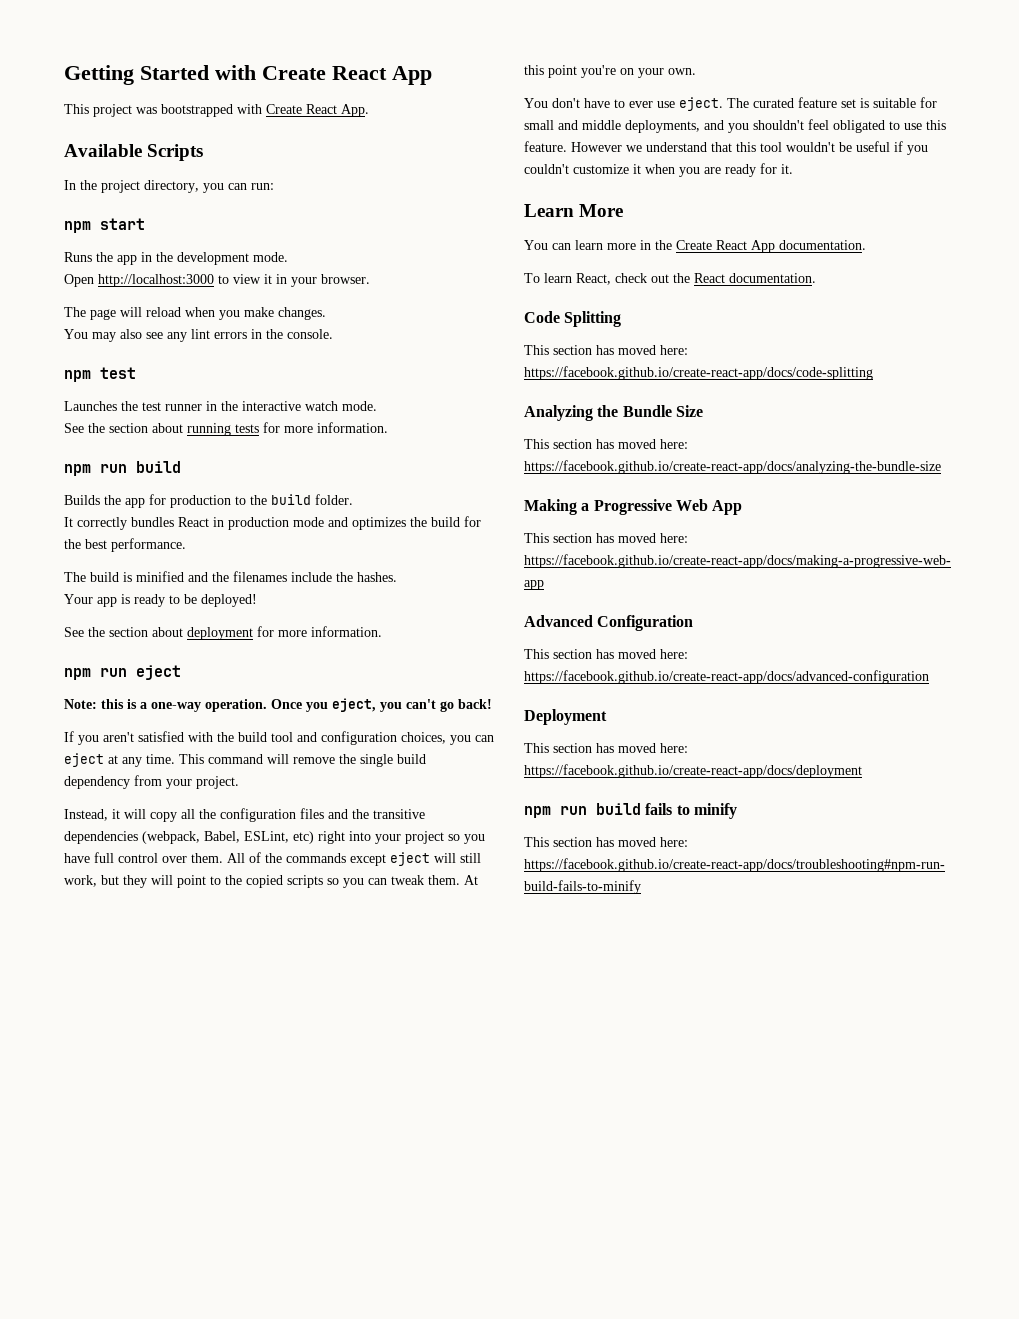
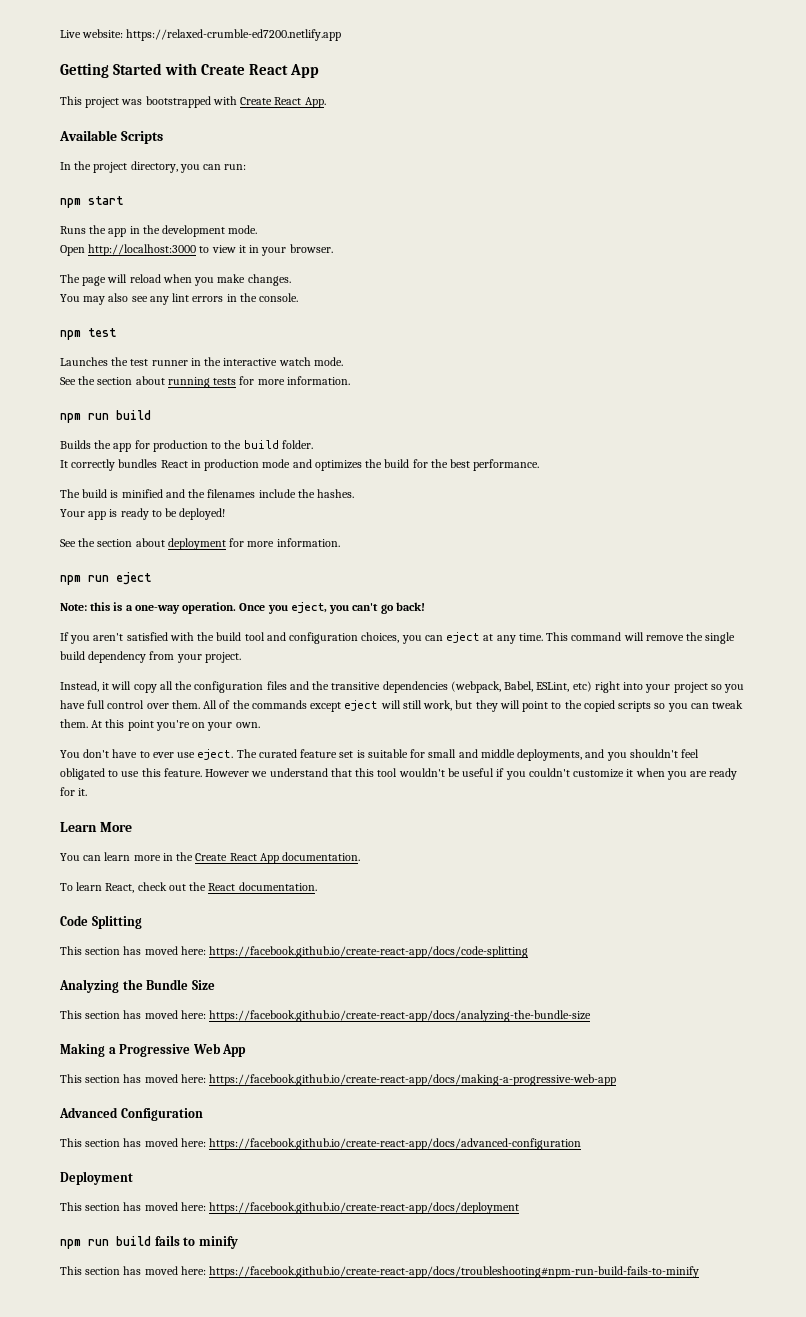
(64, 75) none -> [60,29,342,41] Live website: https://relaxed-crumble-ed7200.netlify.app //

